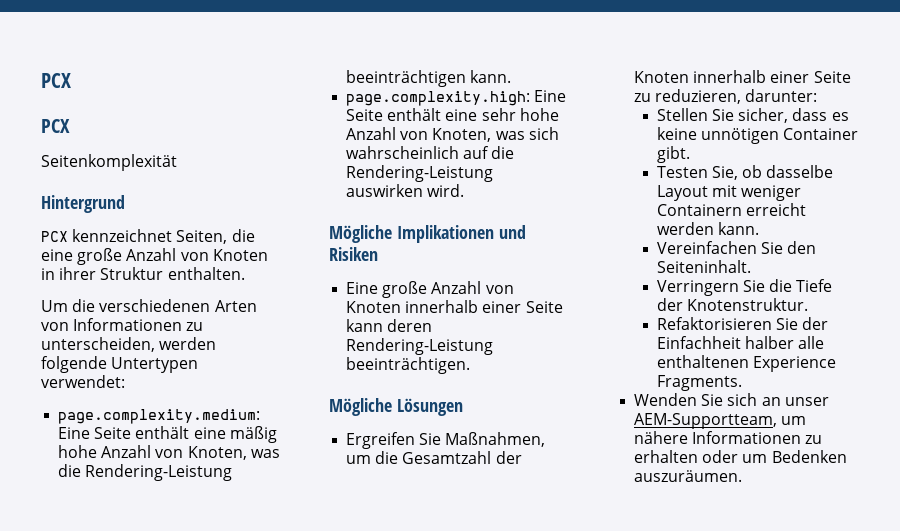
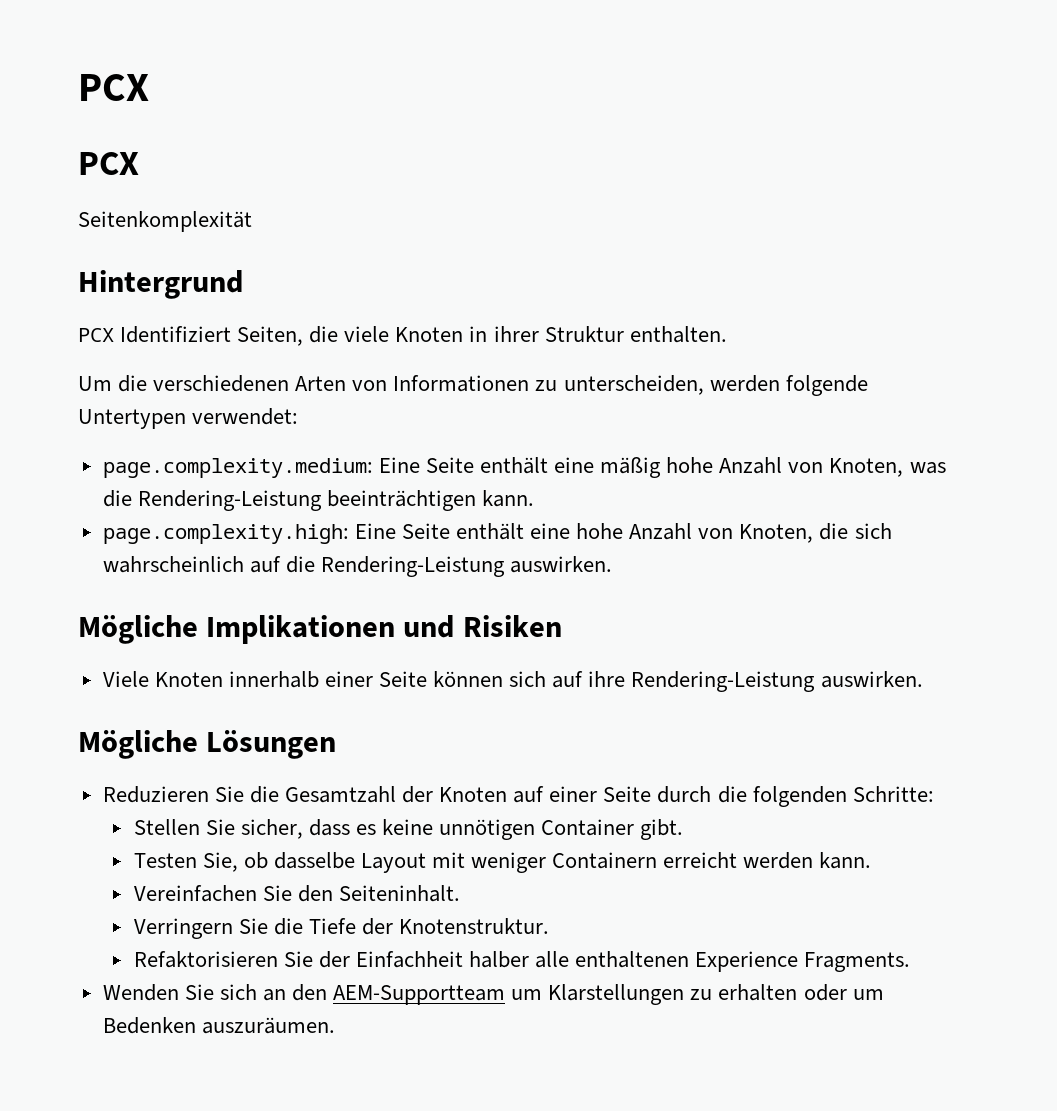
[72,229,173,242] kennzeichnet -> [120,326,232,343] Identifiziert
[41,248,209,265] eine große Anzahl von -> [344,326,390,342] viele
[481,108,559,121] [346,127,525,142] sehr hohe Anzahl von Knoten, was -> [576,523,849,543] hohe Anzahl von Knoten, die
[346,184,465,197] auswirken wird. -> [510,556,613,573] auswirken.
[346,281,514,298] [346,300,563,313] [346,319,433,332] [346,338,494,355] [346,357,471,374] [329,398,463,416] [346,432,546,449] [346,455,372,464] Eine große Anzahl von Knoten innerhalb einer Seite kann deren Rendering-Leistung beeinträchtigen. // Mögliche Lösungen // Ergreifen Sie Maßnahmen, um -> [102,671,923,692] [78,730,337,759] [102,786,244,803] Viele Knoten innerhalb einer Seite können sich auf ihre Rendering-Leistung auswirken. // Mögliche Lösungen // Reduzieren Sie
[693,70,851,83] [634,89,818,104] innerhalb einer Seite zu reduzieren, darunter: -> [513,786,934,807] auf einer Seite durch die folgenden Schritte:
[784,397,829,406] [634,413,807,429] [634,431,802,444] unser AEM-Supportteam, um nähere Informationen -> [292,984,685,1005] den AEM-Supportteam um Klarstellungen

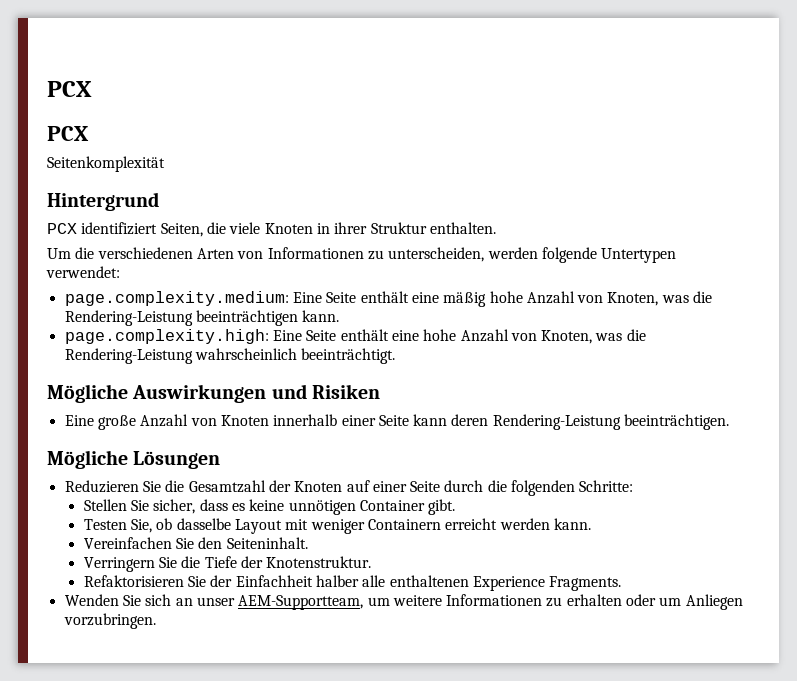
[120,326,232,343] Identifiziert -> [81,222,158,235] identifiziert
[819,523,892,540] [102,556,613,577] [78,615,396,644] die sich wahrscheinlich auf die Rendering-Leistung auswirken. // Mögliche Implikationen -> [595,329,646,341] [64,348,396,364] [47,384,267,403] was die Rendering-Leistung wahrscheinlich beeinträchtigt. // Mögliche Auswirkungen
[102,671,923,692] Viele Knoten innerhalb einer Seite können sich auf ihre Rendering-Leistung auswirken. -> [64,414,730,430] Eine große Anzahl von Knoten innerhalb einer Seite kann deren Rendering-Leistung beeinträchtigen.
[292,984,685,1005] den AEM-Supportteam um Klarstellungen -> [196,594,543,610] unser AEM-Supportteam, um weitere Informationen
[102,1017,335,1034] Bedenken auszuräumen. -> [685,594,743,610] [63,613,156,629] Anliegen vorzubringen.

